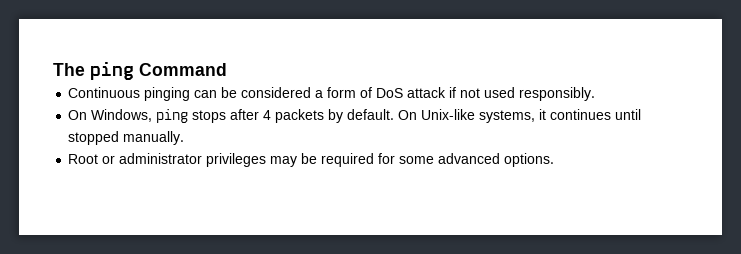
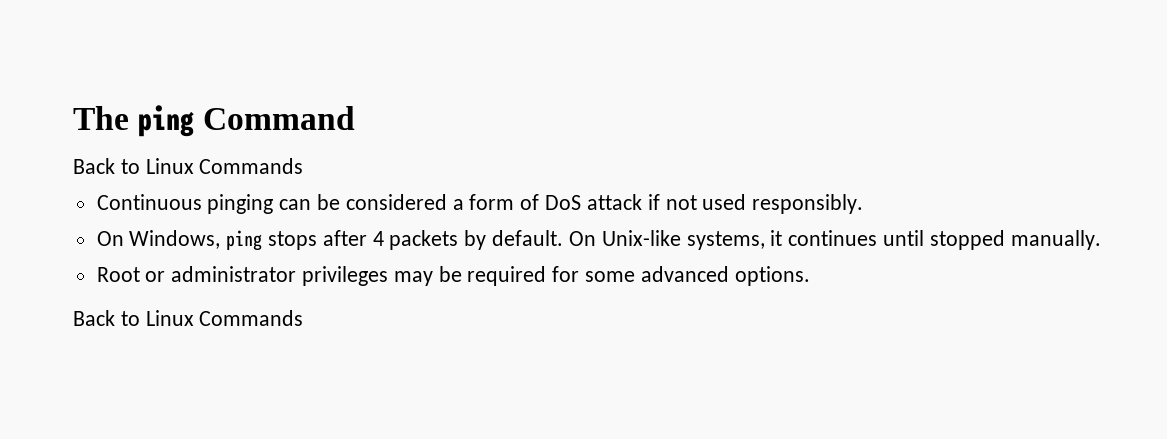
(227, 69) none -> [73,158,304,174] // Back to Linux Commands
(555, 160) none -> [73,310,304,326] // Back to Linux Commands

